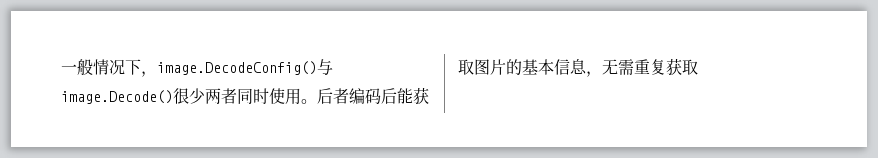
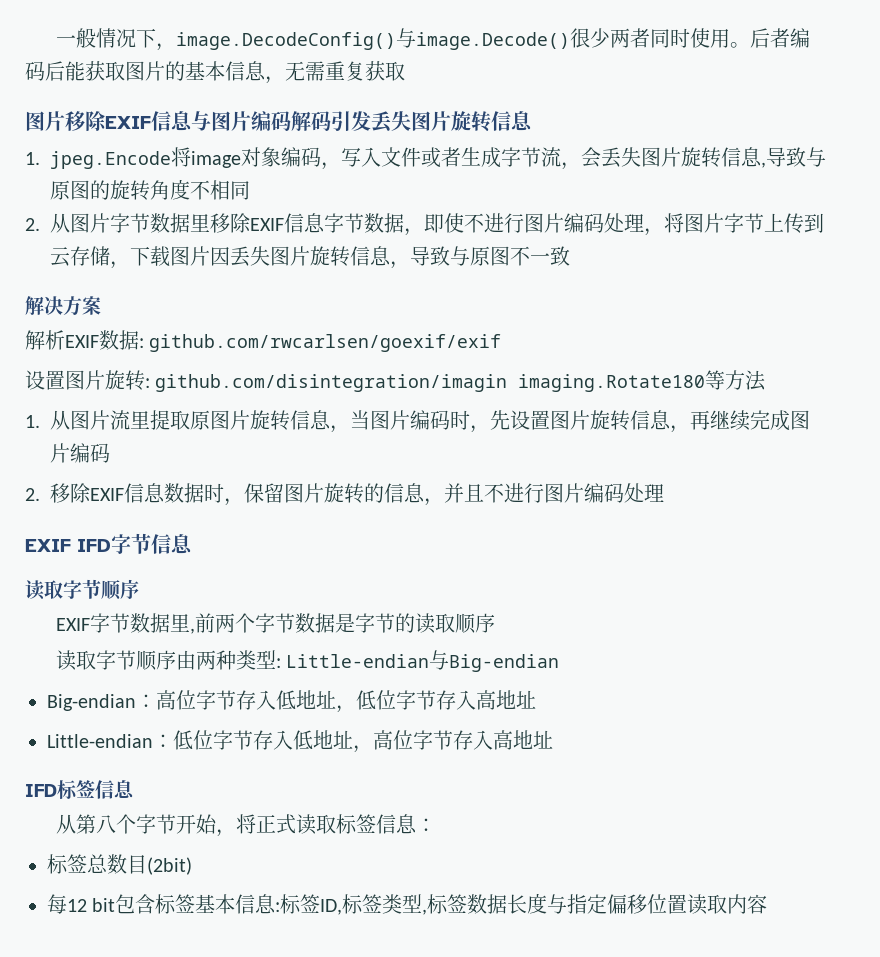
(698, 67) none -> [25,111,533,133] [25,147,826,170] [50,179,250,201] [25,213,824,236] [50,246,570,269] [25,296,101,316] [25,330,502,352] [25,370,767,392] [25,410,810,433] [50,443,110,463] [25,483,664,506] [25,533,193,554] [25,579,139,600] [56,613,496,634] [56,650,560,672] [47,690,536,713] [47,730,553,753] [25,780,135,800] [56,814,437,837] [47,854,192,875] [47,893,768,915] // 图片移除EXIF信息与图片编码解码引发丢失图片旋转信息 // 1. jpeg.Encode将image对象编码，写入文件或者生成字节流，会丢失图片旋转信息,导致与原图的旋转角度不相同 // 2.从图片字节数据里移除EXIF信息字节数据，即使不进行图片编码处理，将图片字节上传到云存储，下载图片因丢失图片旋转信息，导致与原图不一致 // 解决方案 // 解析EXIF数据: github.com/rwcarlsen/goexif/exif // 设置图片旋转: github.com/disintegration/imagin imaging.Rotate180等方法 // 1.从图片流里提取原图片旋转信息，当图片编码时，先设置图片旋转信息，再继续完成图片编码 // 2.移除EXIF信息数据时，保留图片旋转的信息，并且不进行图片编码处理 // EXIF IFD字节信息 // 读取字节顺序 // EXIF字节数据里,前两个字节数据是字节的读取顺序 // 读取字节顺序由两种类型: Little-endian与Big-endian // Big-endian：高位字节存入低地址，低位字节存入高地址 // Little-endian：低位字节存入低地址，高位字节存入高地址 // IFD标签信息 // 从第八个字节开始，将正式读取标签信息： // 标签总数目(2bit) // 每12 bit包含标签基本信息:标签ID,标签类型,标签数据长度与指定偏移位置读取内容

